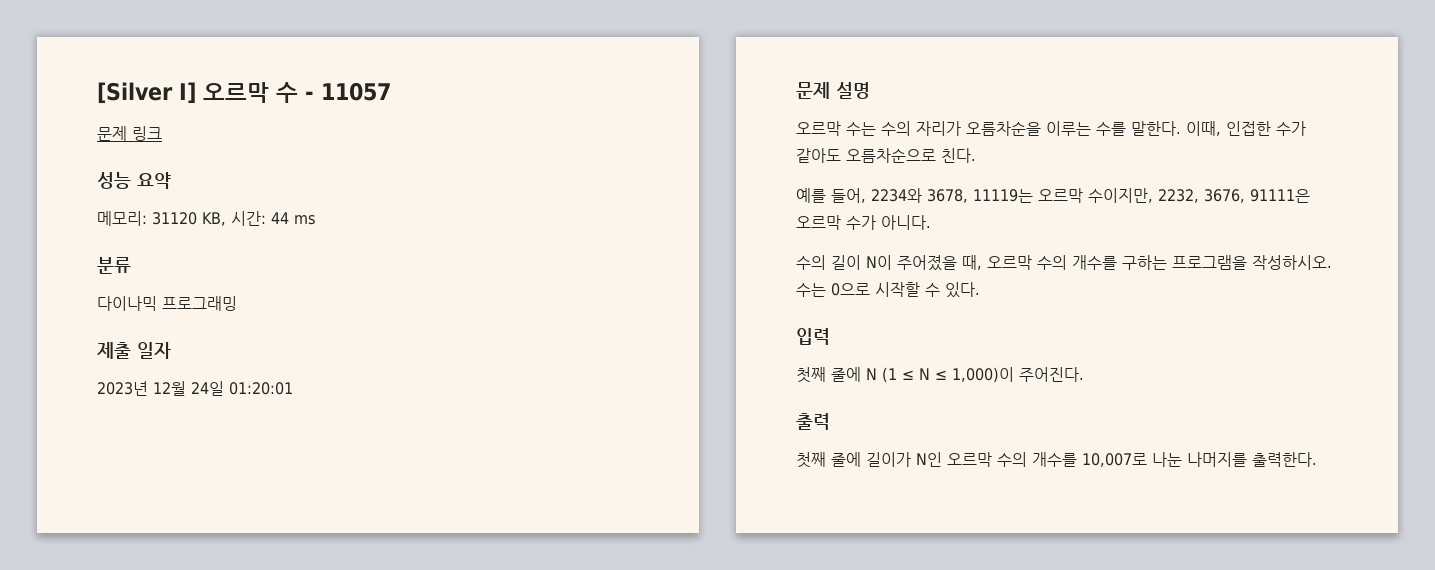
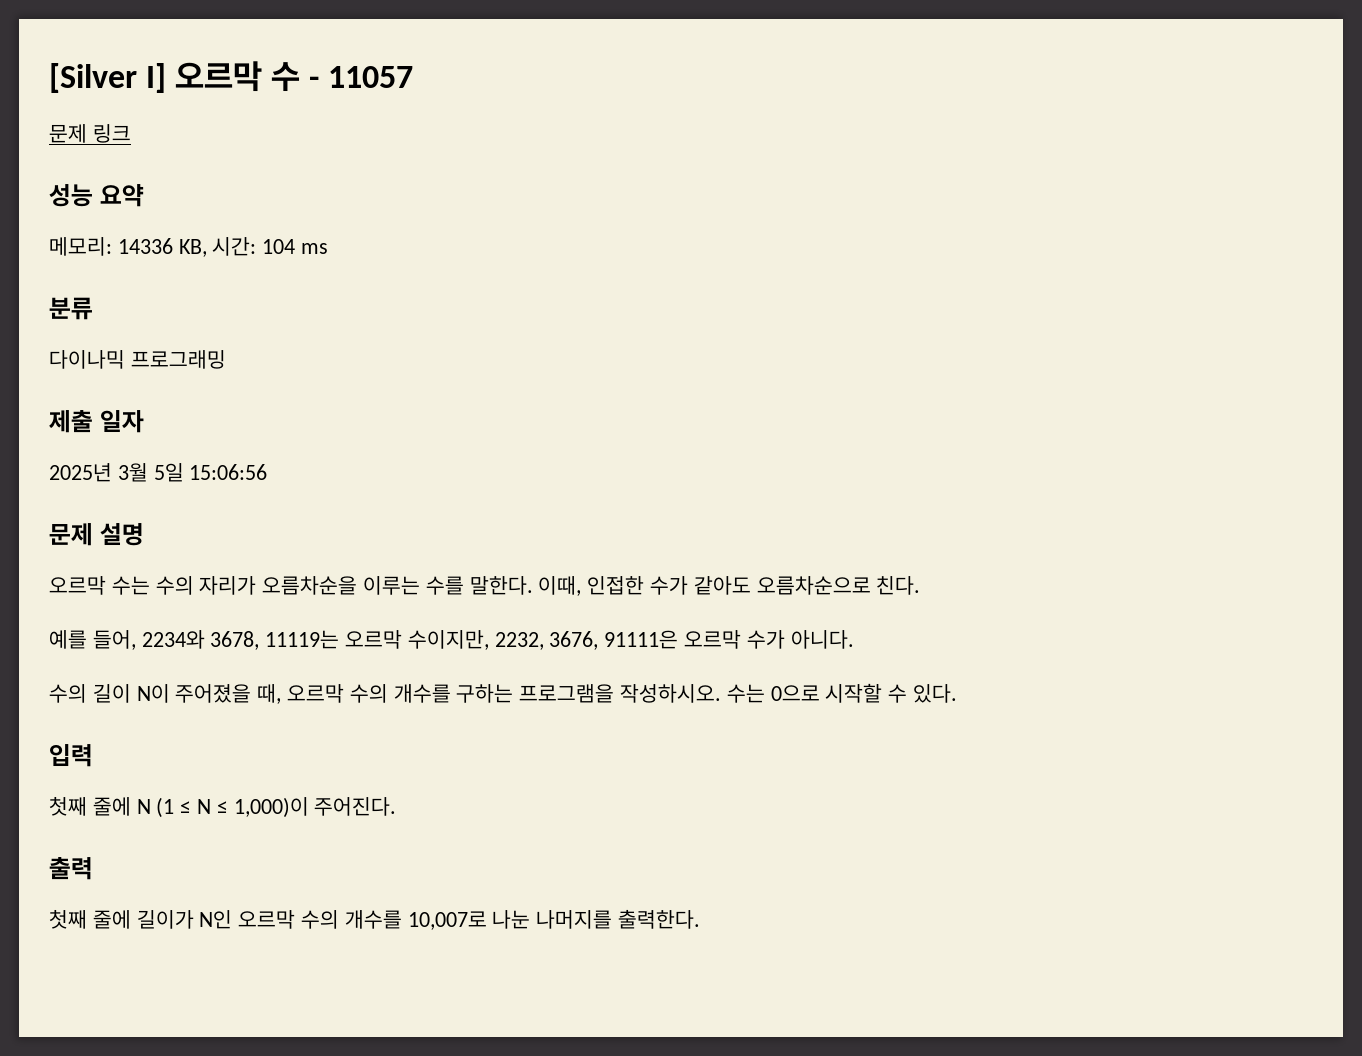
[152,212,197,225] 31120 -> [117,238,173,254] 14336
[271,212,289,224] 44 -> [262,239,296,254] 104
[97,381,293,396] 2023년 12월 24일 01:20:01 -> [49,463,268,482] 2025년 3월 5일 15:06:56

